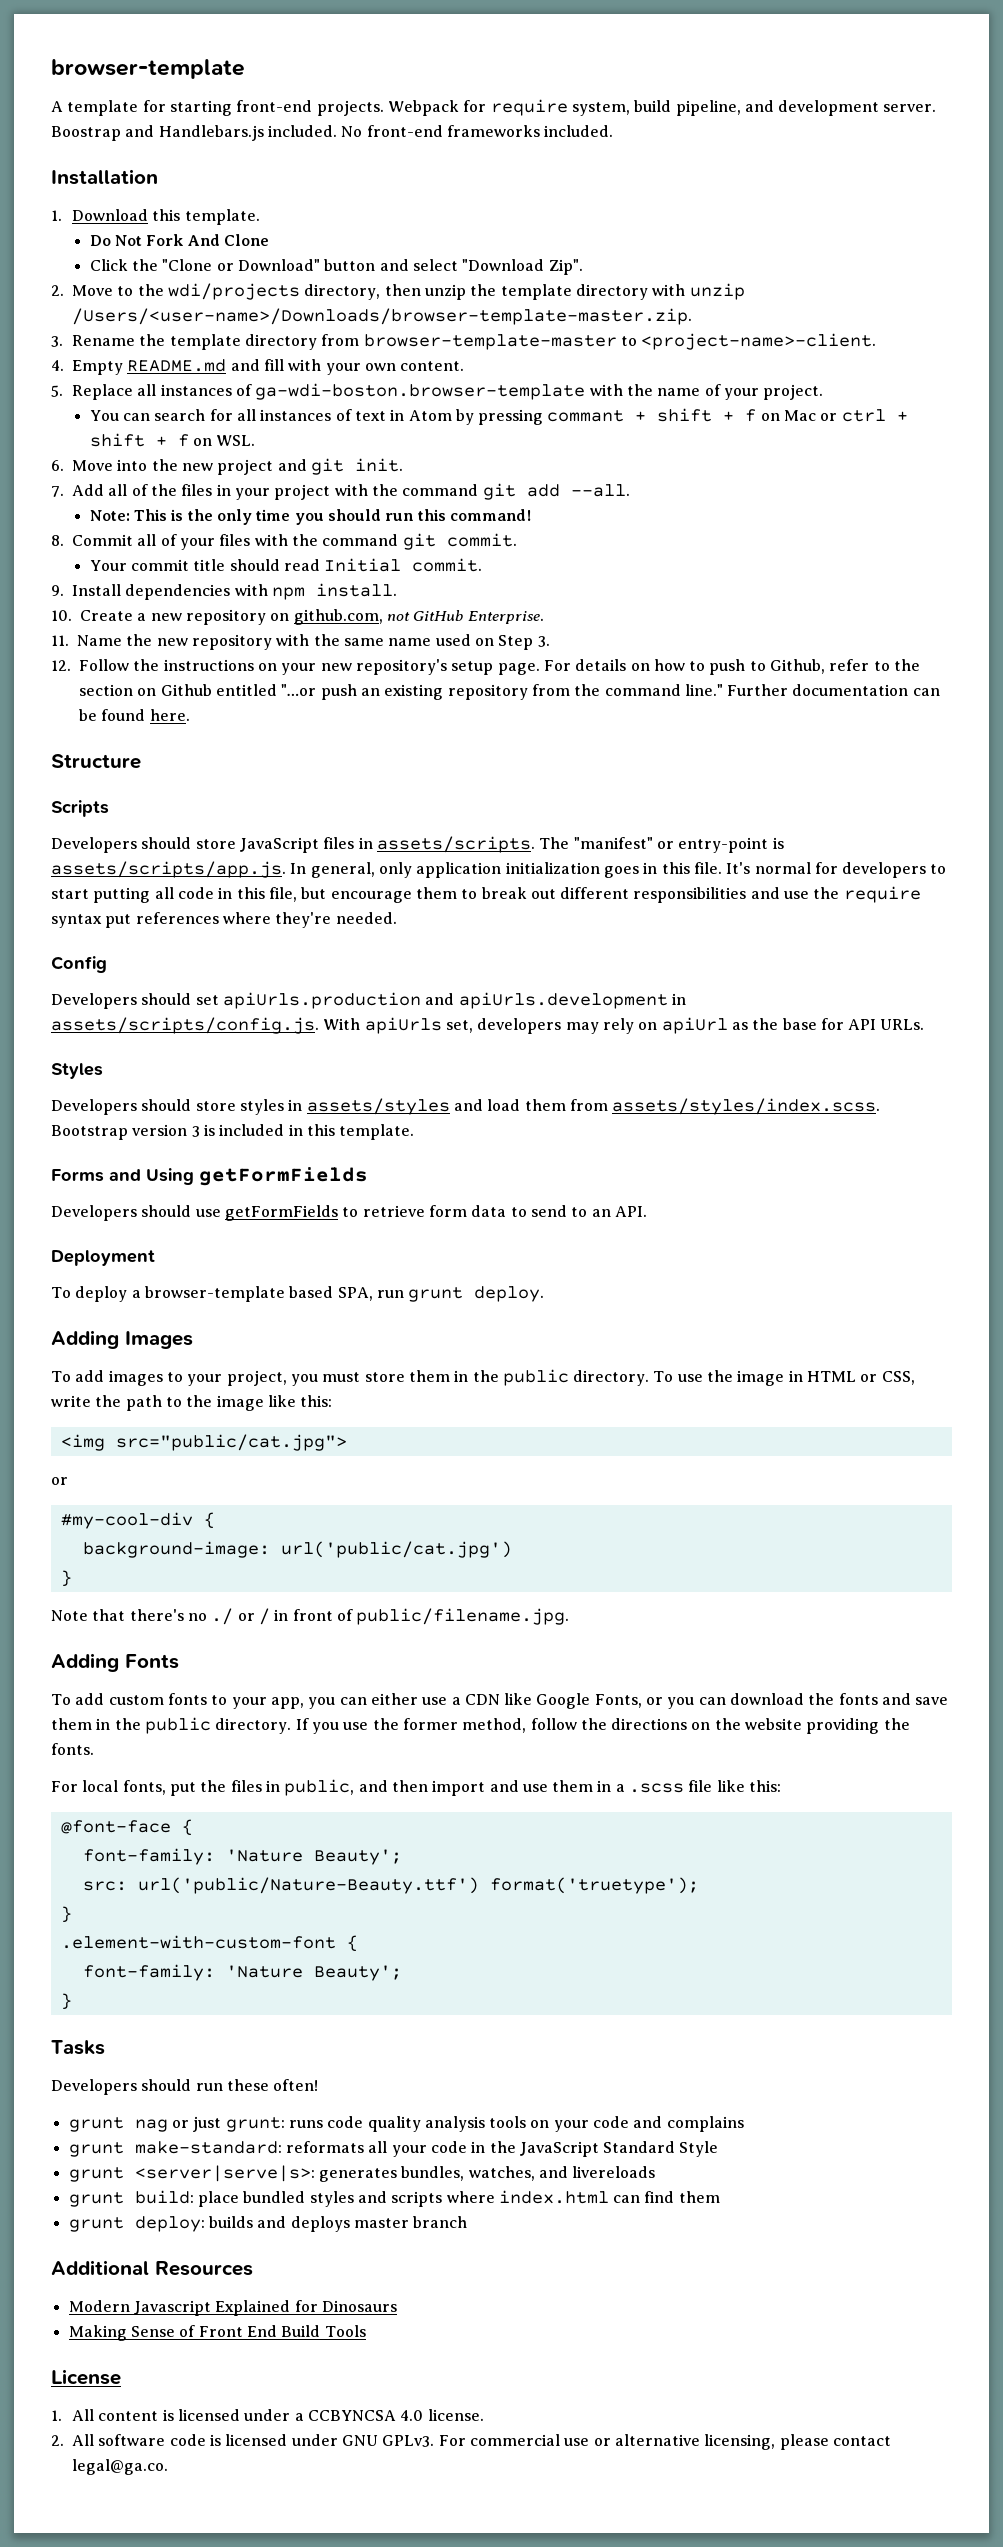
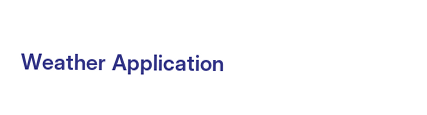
[51,59,245,79] [51,99,937,116] [51,125,614,141] [51,169,158,185] [51,209,260,225] [89,234,269,246] [89,259,583,275] [51,283,745,300] [72,308,693,325] [51,333,877,350] [51,359,465,375] [51,383,824,400] [89,408,908,425] [89,433,256,447] [51,458,403,475] [51,483,630,500] [89,509,531,525] [51,533,517,550] [89,558,483,572] [51,583,398,600] [51,609,544,625] [51,634,550,650] [51,659,921,675] [79,684,940,700] [79,709,190,721] [51,754,141,769] [51,800,109,817] [51,836,784,853] [51,861,947,878] [51,886,921,903] [51,912,397,928] [51,956,107,973] [51,992,686,1009] [51,1017,925,1034] [51,1063,103,1079] [51,1098,881,1115] [51,1124,415,1140] [51,1167,368,1186] [51,1205,647,1221] [51,1250,155,1266] [51,1286,545,1302] [51,1330,193,1349] [51,1369,915,1386] [51,1395,333,1411] [60,1434,347,1451] [51,1477,68,1485] [60,1512,215,1529] [82,1541,512,1558] [60,1570,72,1587] [51,1608,570,1625] [51,1653,179,1672] [51,1693,949,1709] [51,1717,910,1734] [51,1743,94,1755] [51,1779,782,1796] [60,1819,193,1836] [82,1848,402,1865] [82,1877,699,1894] [60,1906,72,1923] [60,1935,358,1952] [82,1964,402,1981] [60,1993,72,2010] [51,2040,105,2055] [51,2079,319,2095] [68,2116,744,2132] [68,2141,719,2157] [68,2165,656,2182] [68,2190,720,2207] [68,2216,468,2232] [51,2260,253,2276] [68,2300,397,2316] [68,2325,366,2341] [51,2369,121,2385] [51,2409,484,2421] [51,2434,891,2450] [72,2459,169,2475] browser-template // A template for starting front-end projects. Webpack for require system, build pipeline, and development server. Boostrap and Handlebars.js included. No front-end frameworks included. // Installation // 1. Download this template. // Do Not Fork And Clone // Click the "Clone or Download" button and select "Download Zip". // 2. Move to the wdi/projects directory, then unzip the template directory with unzip /Users/<user-name>/Downloads/browser-template-master.zip. // 3. Rename the template directory from browser-template-master to <project-name>-client. // 4. Empty README.md and fill with your own content. // 5. Replace all instances of ga-wdi-boston.browser-template with the name of your project. // You can search for all instances of text in Atom by pressing commant + shift + f on Mac or ctrl + shift + f on WSL. // 6. Move into the new project and git init. // 7. Add all of the files in your project with the command git add --all. // Note: This is the only time you should run this command! // 8. Commit all of your files with the command git commit. // Your commit title should read Initial commit. // 9. Install dependencies with npm install. // 10. Create a new repository on github.com, not GitHub Enterprise. // 11. Name the new repository with the same name used on Step 3. // 12. Follow the instructions on your new repository's setup page. For details on how to push to Github, refer to the section on Github entitled "…or push an existing repository from the command line." Further documentation can be found here. // Structure // Scripts // Developers should store JavaScript files in assets/scripts. The "manifest" or entry-point is assets/scripts/app.js. In general, only application initialization goes in this file. It's normal for developers to start putting all code in this file, but encourage them to break out different responsibilities and use the require syntax put references where they're needed. // Config // Developers should set apiUrls.production and apiUrls.development in assets/scripts/config.js. With apiUrls set, developers may rely on apiUrl as the base for API URLs. // Styles // Developers should store styles in assets/styles and load them from assets/styles/index.scss. Bootstrap version 3 is included in this template. // Forms and Using getFormFields // Developers should use getFormFields to retrieve form data to send to an API. // Deployment // To deploy a browser-template based SPA, run grunt deploy. // Adding Images // To add images to your project, you must store them in the public directory. To use the image in HTML or CSS, write the path to the image like this: // <img src="public/cat.jpg"> // or // #my-cool-div { // background-image: url('public/cat.jpg') // } // Note that there's no ./ or / in front of public/filename.jpg. // Adding Fonts // To add custom fonts to your app, you can either use a CDN like Google Fonts, or you can download the fonts and save them in the public directory. If you use the former method, follow the directions on the website providing the fonts. // For local fonts, put the files in public, and then import and use them in a .scss file like this: // @font-face { // font-family: 'Nature Beauty'; // src: url('public/Nature-Beauty.ttf') format('truetype'); // } // .element-with-custom-font { // font-family: 'Nature Beauty'; // } // Tasks // Developers should run these often! // grunt nag or just grunt: runs code quality analysis tools on your code and complains // grunt make-standard: reformats all your code in the JavaScript Standard Style // grunt <server|serve|s>: generates bundles, watches, and livereloads // grunt build: place bundled styles and scripts where index.html can find them // grunt deploy: builds and deploys master branch // Additional Resources // Modern Javascript Explained for Dinosaurs // Making Sense of Front End Build Tools // License // 1. All content is licensed under a CCBYNCSA 4.0 license. // 2. All software code is licensed under GNU GPLv3. For commercial use or alternative licensing, please contact legal@ga.co. -> [20,53,225,77] Weather Application

